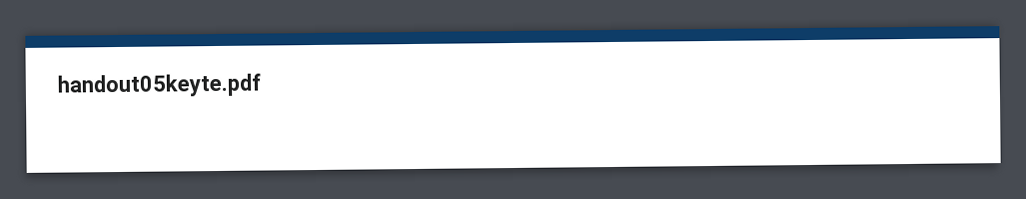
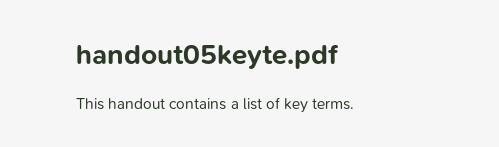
(261, 85) none -> [76,97,355,113] // This handout contains a list of key terms.

